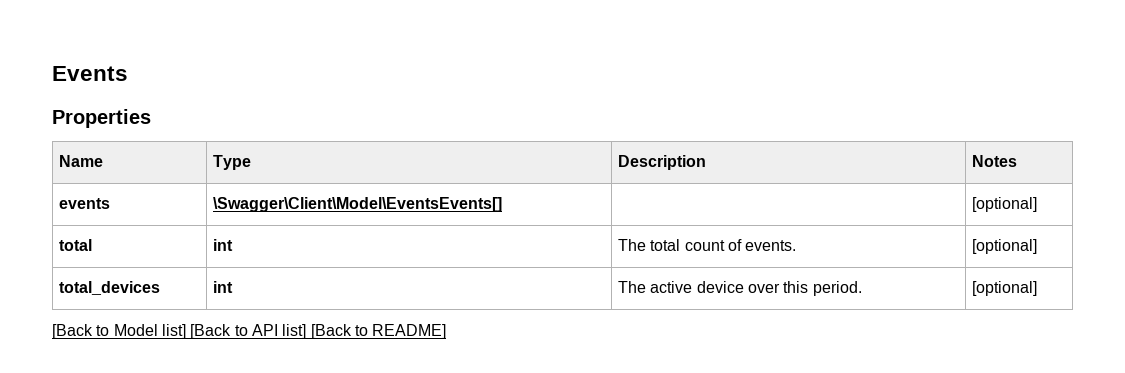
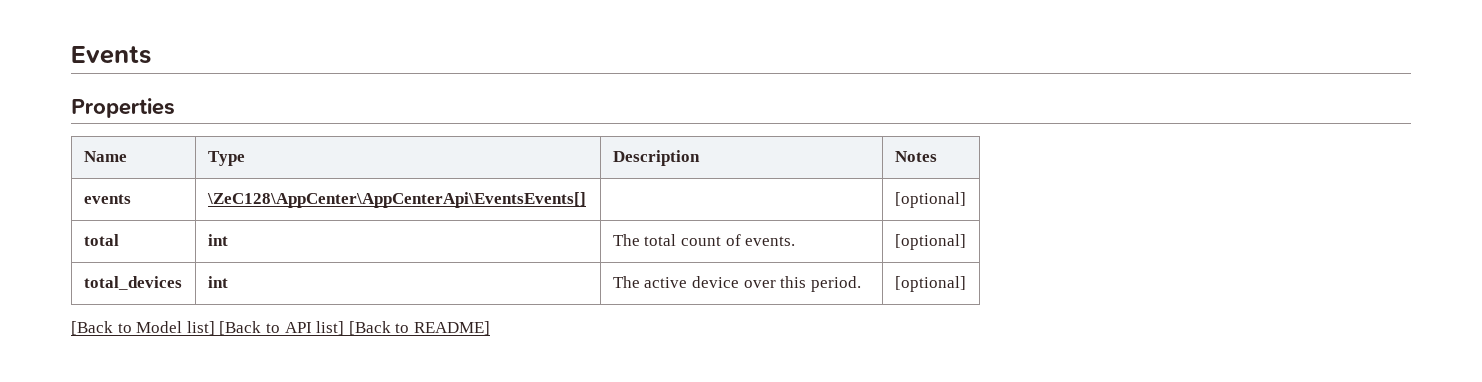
[213,197,503,212] \Swagger\Client\Model\EventsEvents[] -> [206,192,586,208] \ZeC128\AppCenter\AppCenterApi\EventsEvents[]

